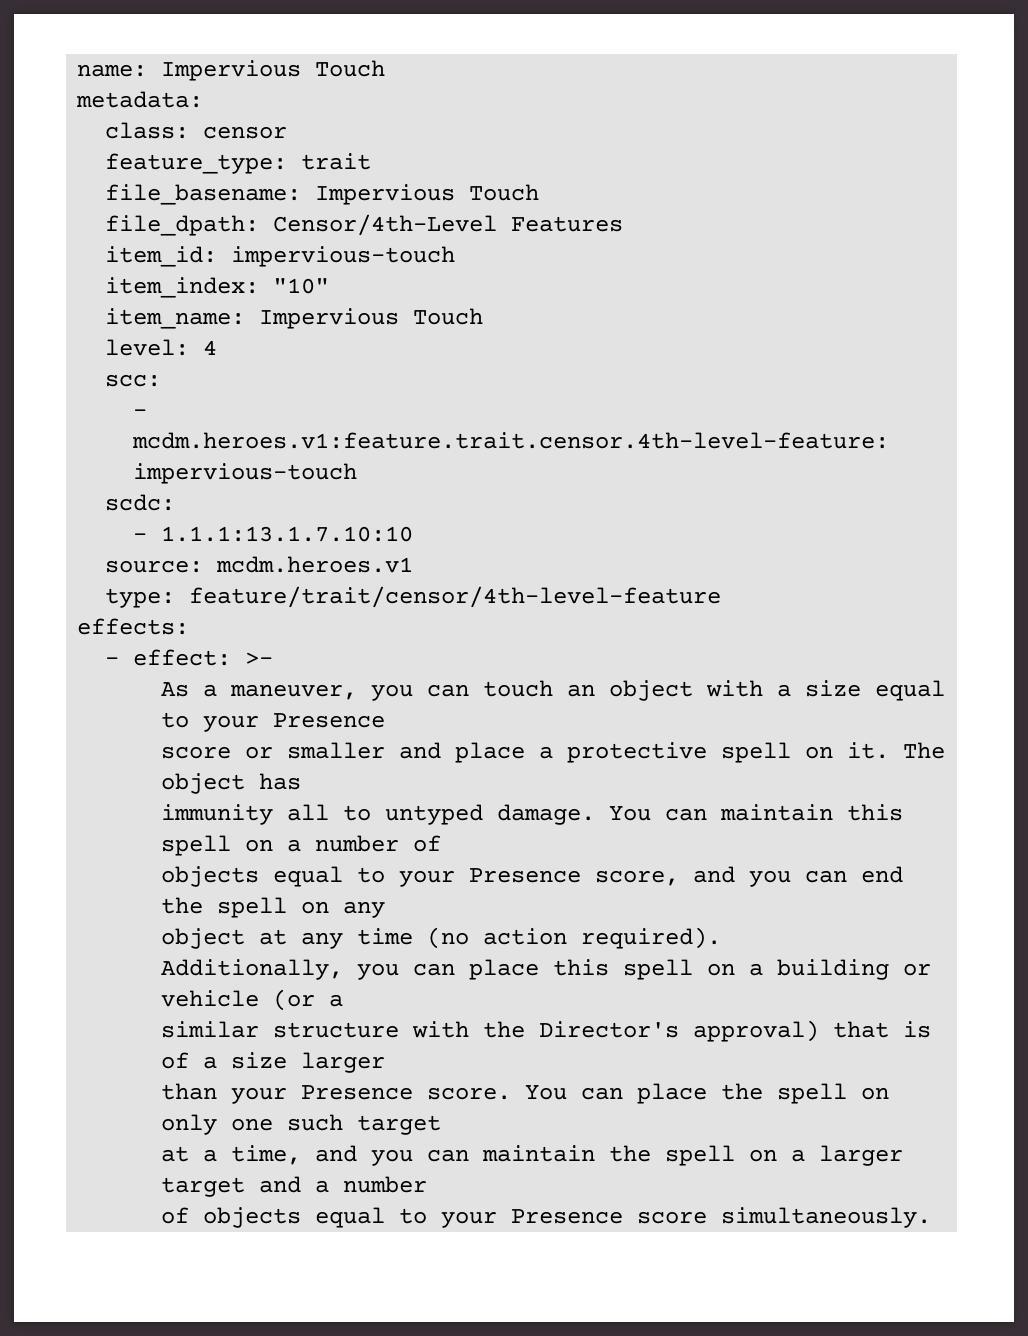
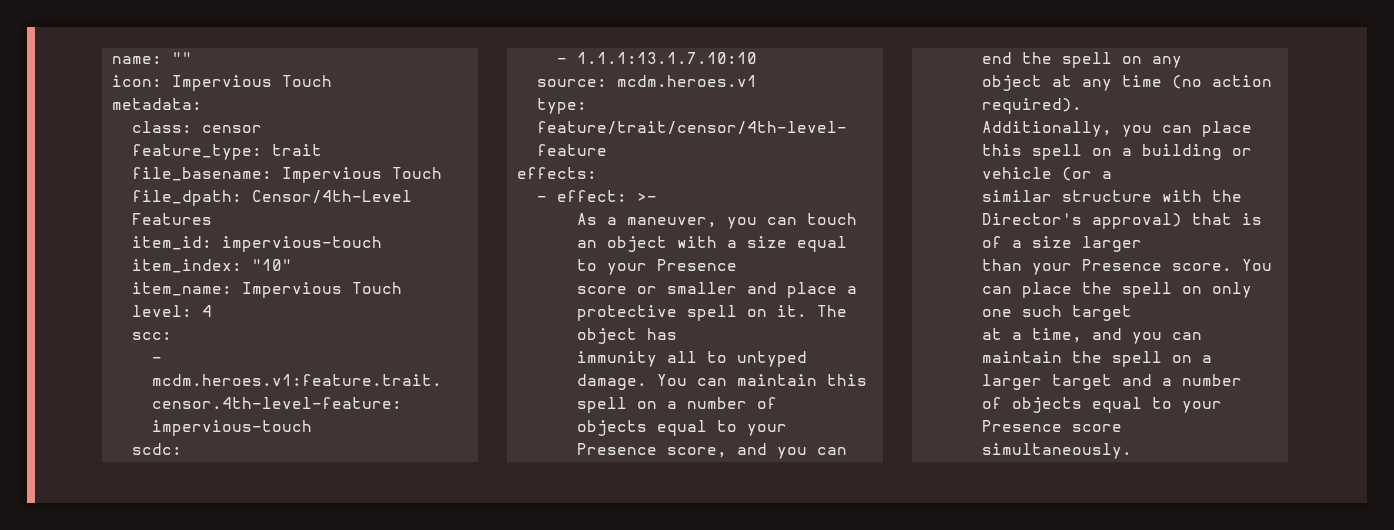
(148, 70) none -> [171,52,192,64] [111,75,162,87] "" // icon:

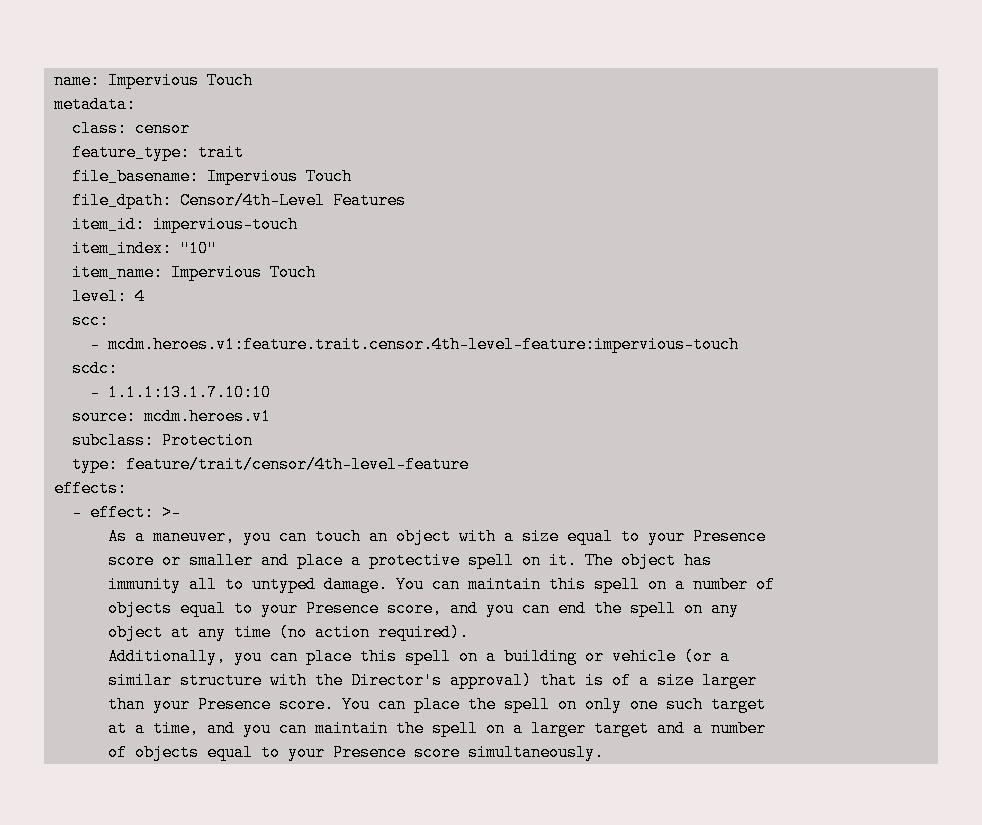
[171,52,192,64] [111,75,162,87] "" // icon: -> (101, 80) none
(757, 81) none -> [72,432,254,449] // subclass: Protection

